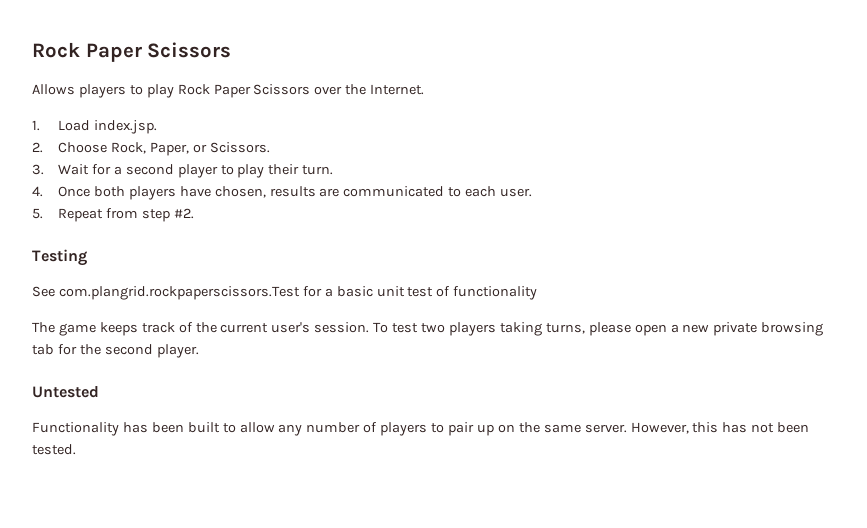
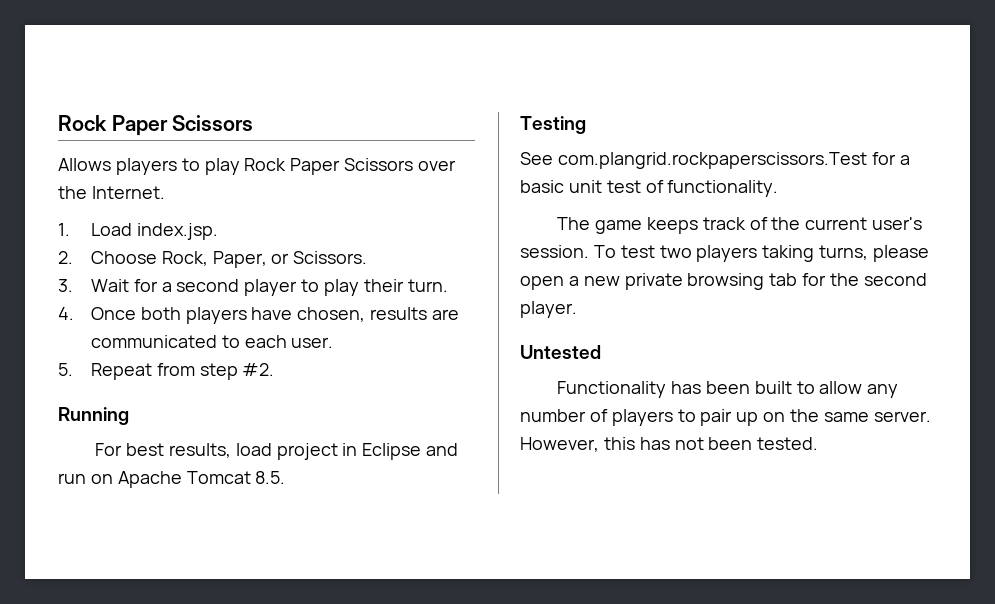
(194, 213) none -> [58,407,129,425] [95,443,459,460] [58,471,286,488] // Running // For best results, load project in Eclipse and run on Apache Tomcat 8.5.
[453,286,538,300] functionality -> [667,180,779,197] functionality.

